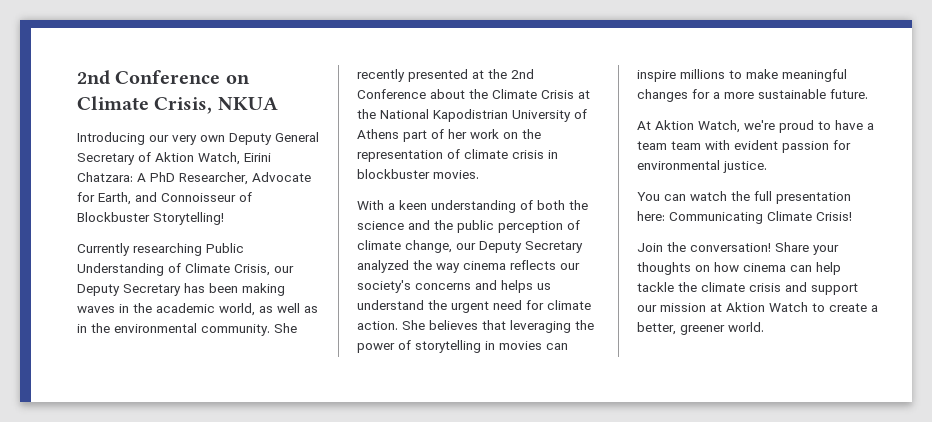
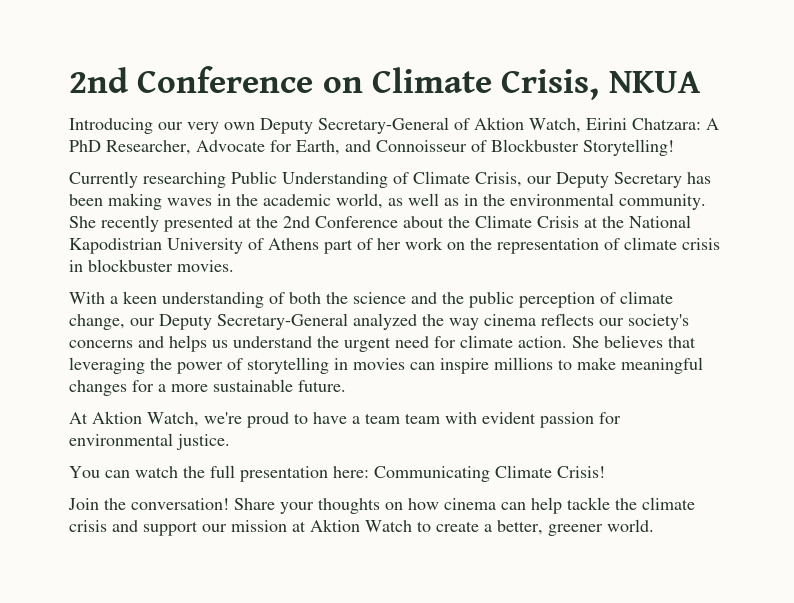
[275,132,319,142] [77,153,135,165] General Secretary -> [318,117,449,134] Secretary-General
[525,241,583,253] Secretary -> [217,313,348,330] Secretary-General

